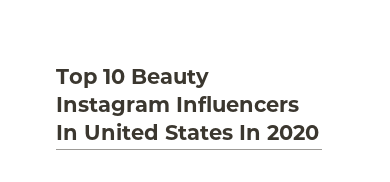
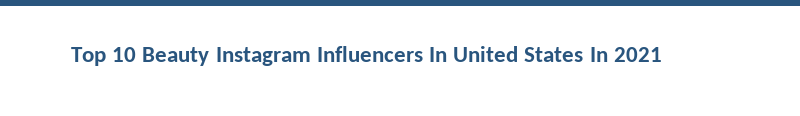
[267,125,319,140] 2020 -> [613,47,662,62] 2021

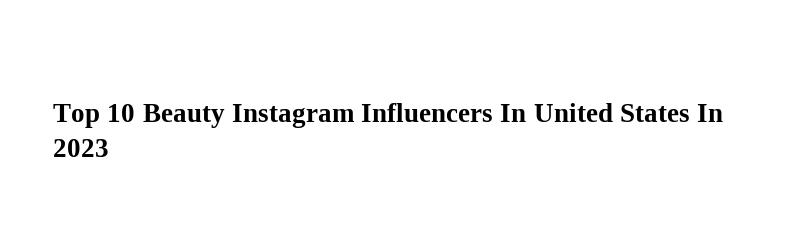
[613,47,662,62] 2021 -> [53,139,109,157] 2023

